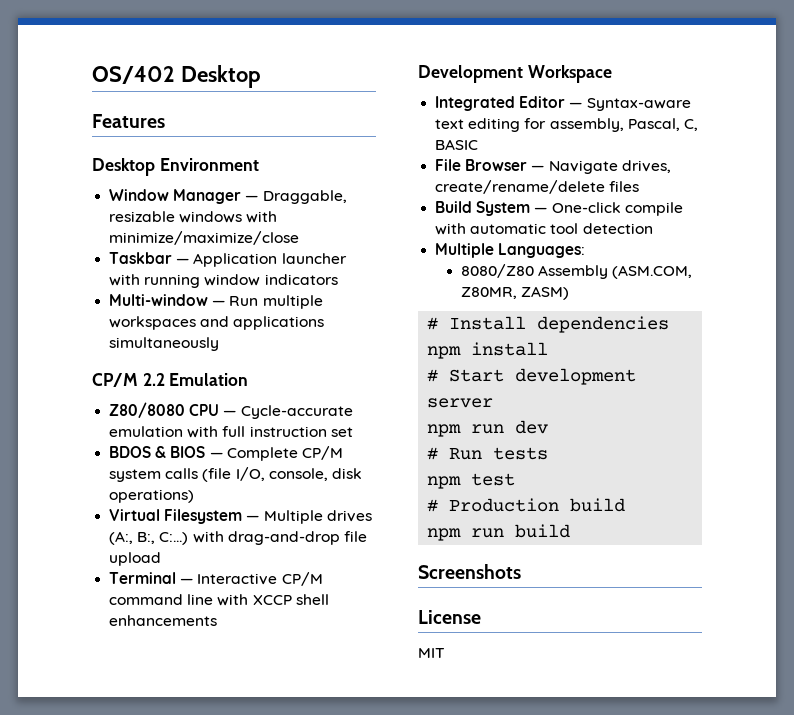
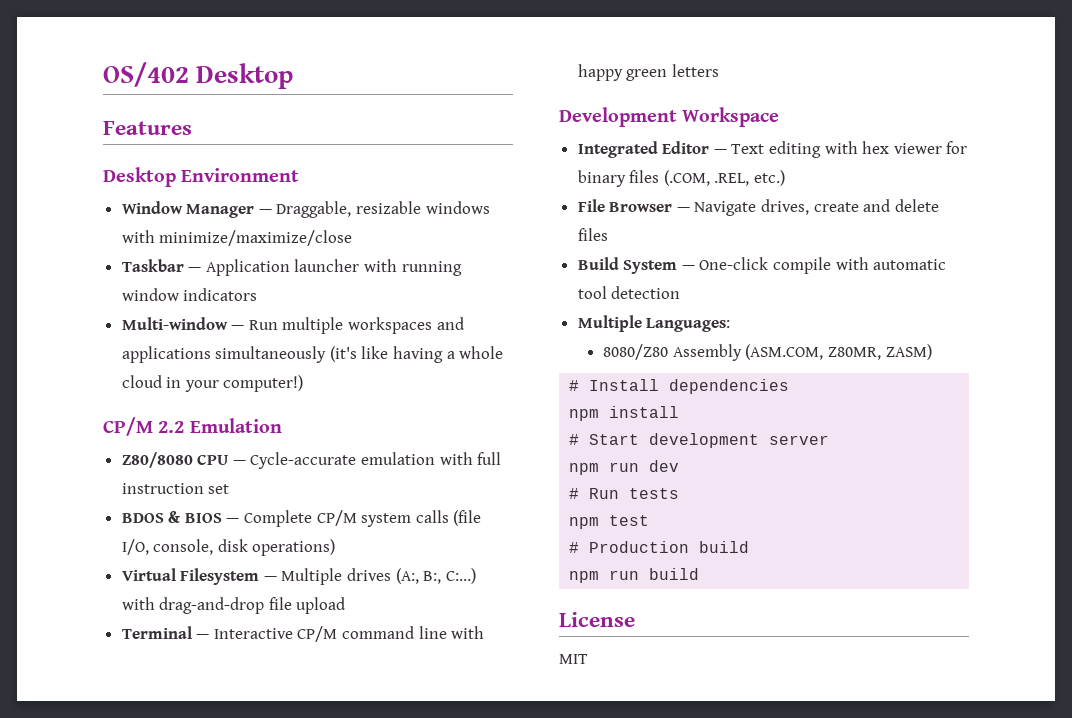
(220, 344) none -> [329,346,504,363] [121,375,304,392] (it's like having a whole cloud in your computer!)
[252,594,329,605] [109,615,218,626] XCCP shell enhancements -> [577,64,719,81] happy green letters
[586,98,691,111] [435,118,698,132] [435,139,479,150] Syntax-aware text editing for assembly, Pascal, C, BASIC -> [731,141,968,158] [577,170,786,187] Text editing with hex viewer for binary files (.COM, .REL, etc.)
[435,180,606,194] create/rename/delete -> [813,199,939,212] create and delete
[418,564,521,579] // Screenshots -> (700, 574) none

